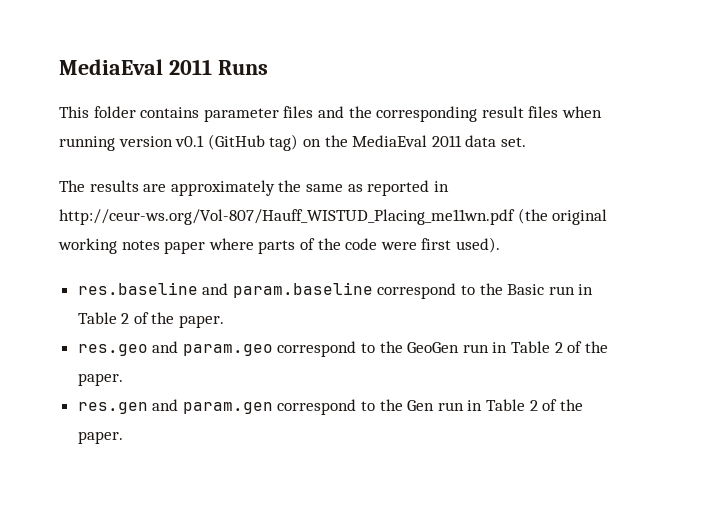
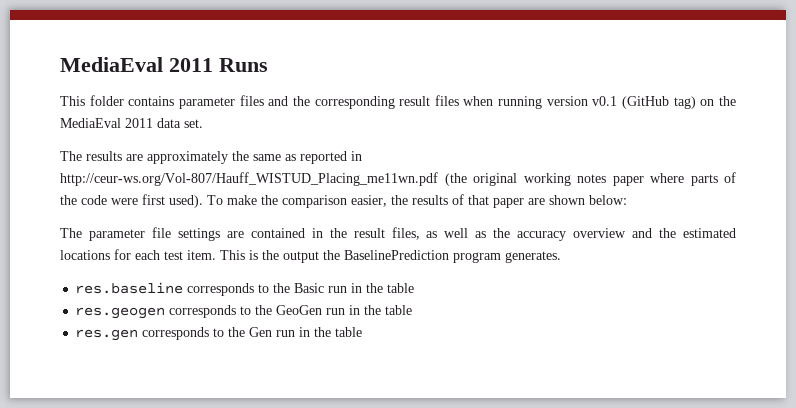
[77,282,457,299] // res.baseline and param.baseline correspond -> [207,194,627,208] [60,227,737,241] [60,249,561,263] [75,282,255,296] To make the comparison easier, the results of that paper are shown below: // The parameter file settings are contained in the result files, as well as the accuracy overview and the estimated locations for each test item. This is the output the BaselinePrediction program generates. // res.baseline corresponds
[77,312,225,328] [77,341,357,357] Table 2 of the paper. // res.geo and param.geo correspond -> [366,283,415,293] [75,305,237,319] the table // res.geogen corresponds
[511,341,608,353] [77,373,123,386] [77,399,357,415] Table 2 of the paper. // res.gen and param.gen correspond -> [364,305,413,315] [75,327,210,341] the table // res.gen corresponds
[486,399,583,411] [77,431,123,444] Table 2 of the paper. -> [314,327,363,337] the table

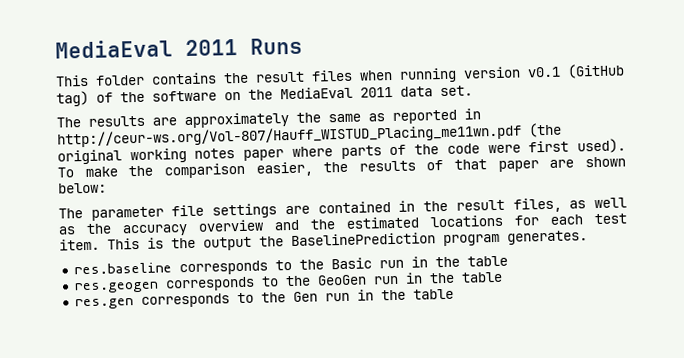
[178,95,395,109] parameter files and the corresponding -> [223,72,249,84] the
(696, 102) none -> [96,90,217,103] of the software

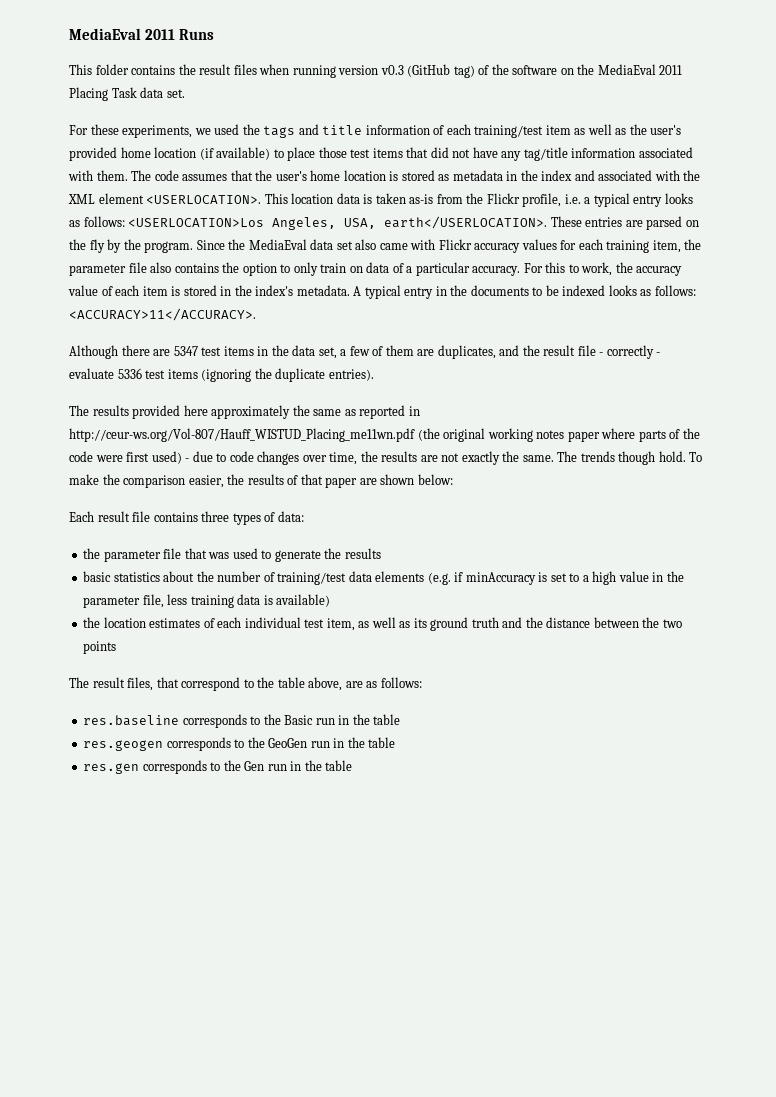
[527,66,561,78] v0.1 -> [380,65,404,75] v0.3
(393, 92) none -> [69,87,137,101] Placing Task
(473, 91) none -> [69,124,682,138] [69,147,693,161] [68,170,701,181] [68,193,693,207] [69,216,699,230] [69,239,702,253] [69,262,683,276] [68,285,696,299] [69,308,256,321] [69,345,661,359] [69,368,374,382] // For these experiments, we used the tags and title information of each training/test item as well as the user's provided home location (if available) to place those test items that did not have any tag/title information associated with them. The code assumes that the user's home location is stored as metadata in the index and associated with the XML element <USERLOCATION>. This location data is taken as-is from the Flickr profile, i.e. a typical entry looks as follows: <USERLOCATION>Los Angeles, USA, earth</USERLOCATION>. These entries are parsed on the fly by the program. Since the MediaEval data set also came with Flickr accuracy values for each training item, the parameter file also contains the option to only train on data of a particular accuracy. For this to work, the accuracy value of each item is stored in the index's metadata. A typical entry in the documents to be indexed looks as follows: <ACCURACY>11</ACCURACY>. // Although there are 5347 test items in the data set, a few of them are duplicates, and the result file - correctly - evaluate 5336 test items (ignoring the duplicate entries).
[152,117,177,126] are -> [132,405,208,419] provided here
[577,138,627,154] used). -> [151,451,686,465] used) - due to code changes over time, the results are not exactly the same. The trends though hold.
[58,197,628,221] [58,213,627,237] [59,230,588,251] The parameter file settings are contained in the result files, as well as the accuracy overview and the estimated locations for each test item. This is the output the BaselinePrediction program generates. -> [69,511,304,525] [83,548,381,562] [83,571,684,585] [83,594,331,608] [83,617,682,631] [83,641,117,654] [69,677,422,691] Each result file contains three types of data: // the parameter file that was used to generate the results // basic statistics about the number of training/test data elements (e.g. if minAccuracy is set to a high value in the parameter file, less training data is available) // the location estimates of each individual test item, as well as its ground truth and the distance between the two points // The result files, that correspond to the table above, are as follows:

